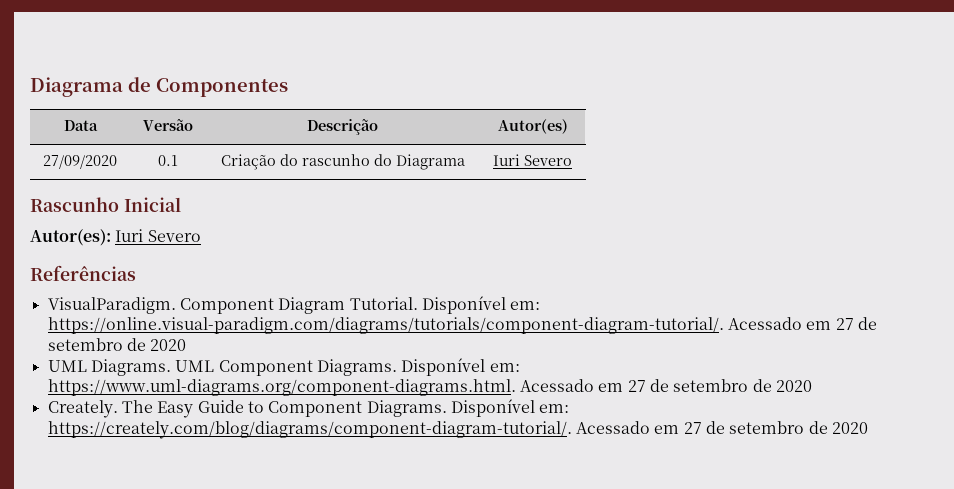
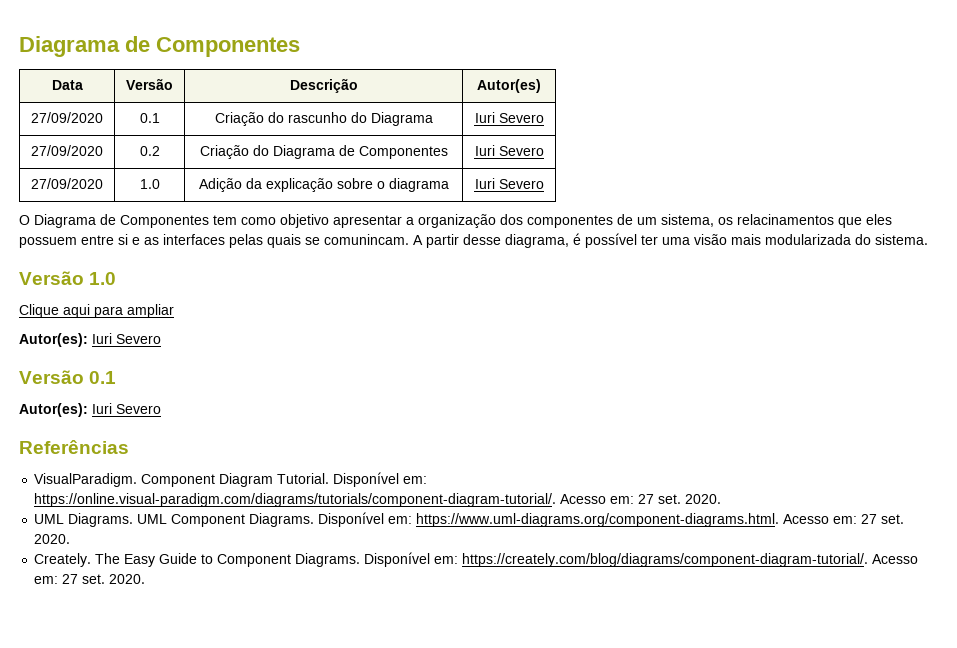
[30,197,181,212] // Rascunho Inicial -> [30,145,103,156] [139,146,160,156] [199,145,448,159] [474,145,544,156] [30,178,103,189] [139,179,160,189] [198,178,449,192] [474,178,544,189] [19,214,892,228] [19,233,928,248] [19,271,117,285] [19,304,174,318] [19,333,161,347] [19,370,117,384] // 27/09/2020 | 0.2 | Criação do Diagrama de Componentes | Iuri Severo // 27/09/2020 | 1.0 | Adição da explicação sobre o diagrama | Iuri Severo // O Diagrama de Componentes tem como objetivo apresentar a organização dos componentes de um sistema, os relacinamentos que eles possuem entre si e as interfaces pelas quais se comunincam. A partir desse diagrama, é possível ter uma visão mais modularizada do sistema. // Versão 1.0 // Clique aqui para ampliar // Autor(es): Iuri Severo // Versão 0.1
[727,317,877,330] [47,338,187,351] Acessado em 27 de setembro de 2020 -> [560,494,722,504] Acesso em: 27 set. 2020.
[519,379,812,392] Acessado em 27 de setembro de 2020 -> [783,514,905,524] [34,534,71,544] Acesso em: 27 set. 2020.
[575,421,868,434] Acessado em 27 de setembro de 2020 -> [872,554,919,564] [34,574,146,584] Acesso em: 27 set. 2020.

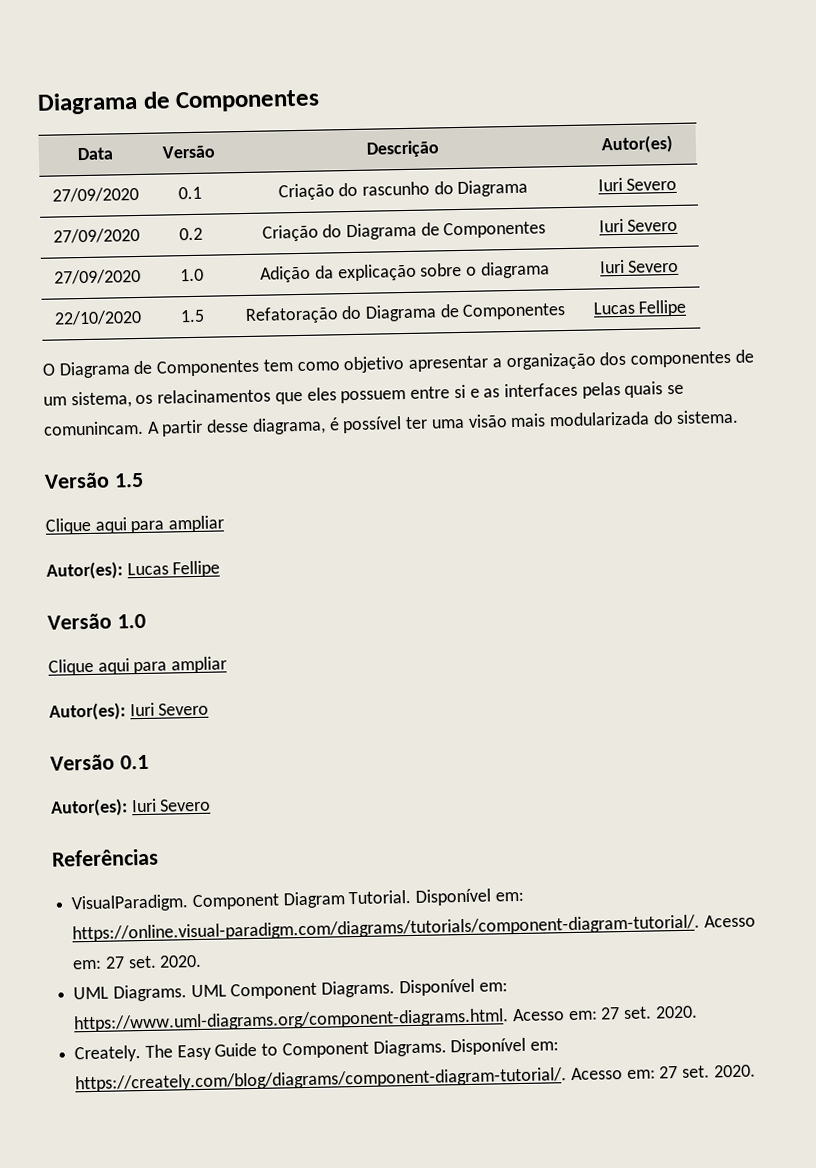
(544, 184) none -> [54,309,142,326] [179,309,205,323] [244,303,567,324] [592,299,688,317] // 22/10/2020 | 1.5 | Refatoração do Diagrama de Componentes | Lucas Fellipe
(928, 239) none -> [44,471,144,489] [45,515,225,535] [46,560,221,580] // Versão 1.5 // Clique aqui para ampliar // Autor(es): Lucas Fellipe

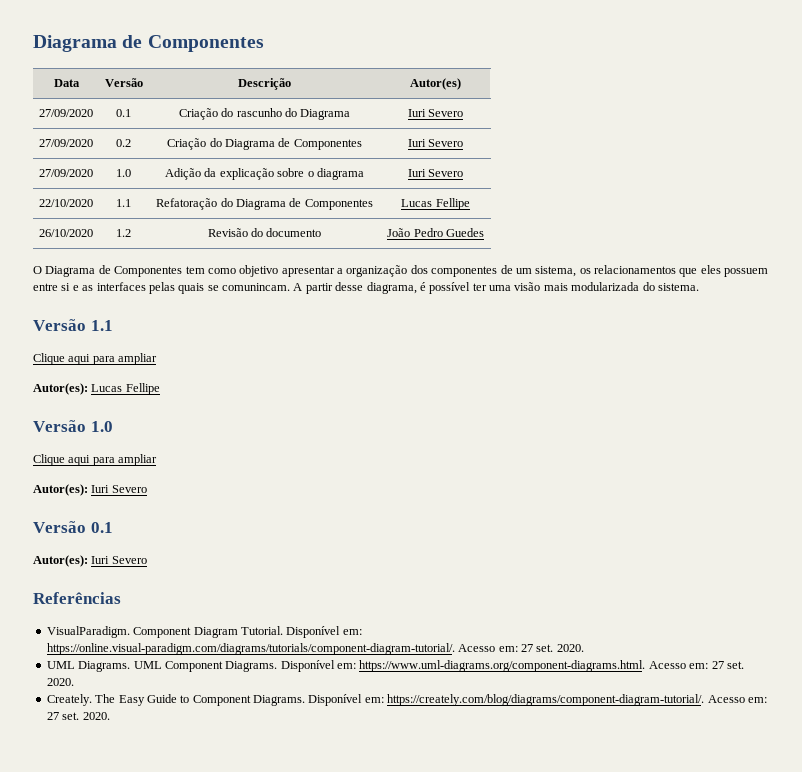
[179,309,205,323] 1.5 -> [116,199,131,207] 1.1
(688, 308) none -> [39,229,93,237] [116,229,131,237] [207,228,322,237] [387,228,484,237] // 26/10/2020 | 1.2 | Revisão do documento | João Pedro Guedes
[157,388,272,404] relacinamentos -> [594,265,676,274] relacionamentos
[113,472,144,488] 1.5 -> [90,320,113,331] 1.1

